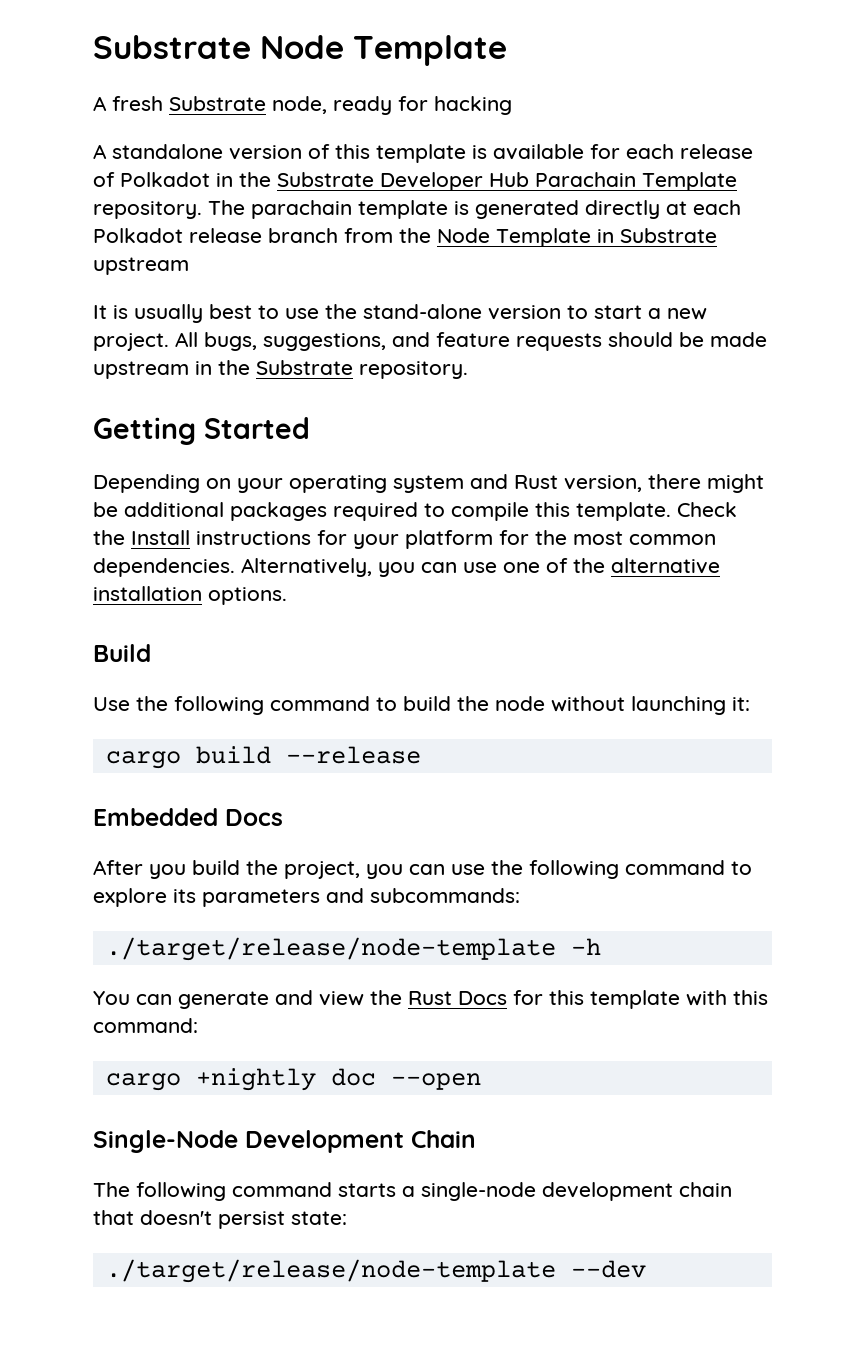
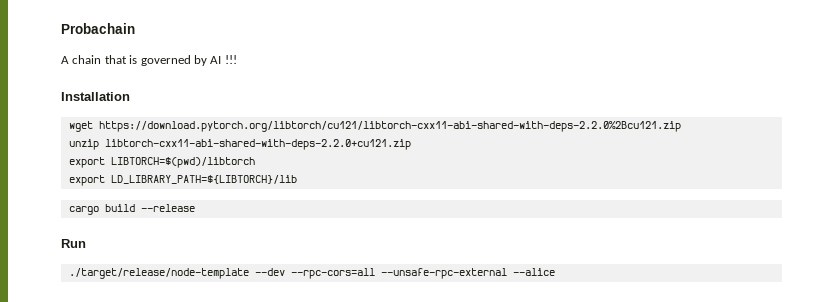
[93,35,507,66] [93,96,512,115] [93,144,753,163] [93,172,737,191] [93,200,741,219] [93,228,717,247] [93,257,189,275] [93,304,707,323] [93,332,767,351] [93,360,468,379] [93,417,310,445] [93,474,764,493] [93,502,737,521] [93,530,716,549] [93,558,720,577] [93,586,287,605] [93,644,151,662] [93,696,750,715] [105,746,421,769] [93,808,283,826] [93,860,752,879] [93,888,520,907] [105,937,601,961] [93,990,768,1009] [93,1018,198,1033] [105,1068,481,1091] [93,1130,476,1153] [93,1182,732,1201] [93,1210,347,1229] Substrate Node Template // A fresh Substrate node, ready for hacking // A standalone version of this template is available for each release of Polkadot in the Substrate Developer Hub Parachain Template repository. The parachain template is generated directly at each Polkadot release branch from the Node Template in Substrate upstream // It is usually best to use the stand-alone version to start a new project. All bugs, suggestions, and feature requests should be made upstream in the Substrate repository. // Getting Started // Depending on your operating system and Rust version, there might be additional packages required to compile this template. Check the Install instructions for your platform for the most common dependencies. Alternatively, you can use one of the alternative installation options. // Build // Use the following command to build the node without launching it: // cargo build --release // Embedded Docs // After you build the project, you can use the following command to explore its parameters and subcommands: // ./target/release/node-template -h // You can generate and view the Rust Docs for this template with this command: // cargo +nightly doc --open // Single-Node Development Chain // The following command starts a single-node development chain that doesn't persist state: -> [61,23,135,34] [61,55,237,66] [61,92,130,101] [68,121,681,132] [68,139,411,150] [68,157,255,168] [68,175,297,186] [68,204,195,215] [61,239,86,248] Probachain // A chain that is governed by AI !!! // Installation // wget https://download.pytorch.org/libtorch/cu121/libtorch-cxx11-abi-shared-with-deps-2.2.0%2Bcu121.zip // unzip libtorch-cxx11-abi-shared-with-deps-2.2.0+cu121.zip // export LIBTORCH=$(pwd)/libtorch // export LD_LIBRARY_PATH=${LIBTORCH}/lib // cargo build --release // Run
(646, 1269) none -> [290,268,555,279] --rpc-cors=all --unsafe-rpc-external --alice

